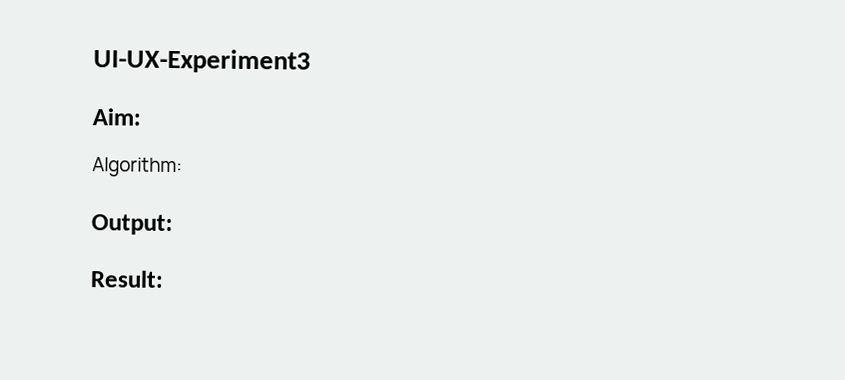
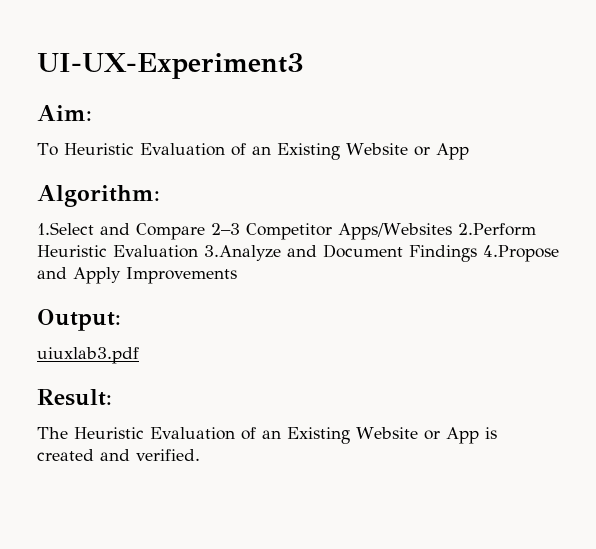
[92,157,183,178] Algorithm: -> [37,143,469,160] [37,185,160,207] [37,222,536,240] [37,244,559,262] [37,267,237,284] To Heuristic Evaluation of an Existing Website or App // Algorithm: // 1.Select and Compare 2–3 Competitor Apps/Websites 2.Perform Heuristic Evaluation 3.Analyze and Document Findings 4.Propose and Apply Improvements
(173, 225) none -> [37,347,139,364] // uiuxlab3.pdf
(164, 279) none -> [37,427,497,444] [37,449,200,461] // The Heuristic Evaluation of an Existing Website or App is created and verified.

